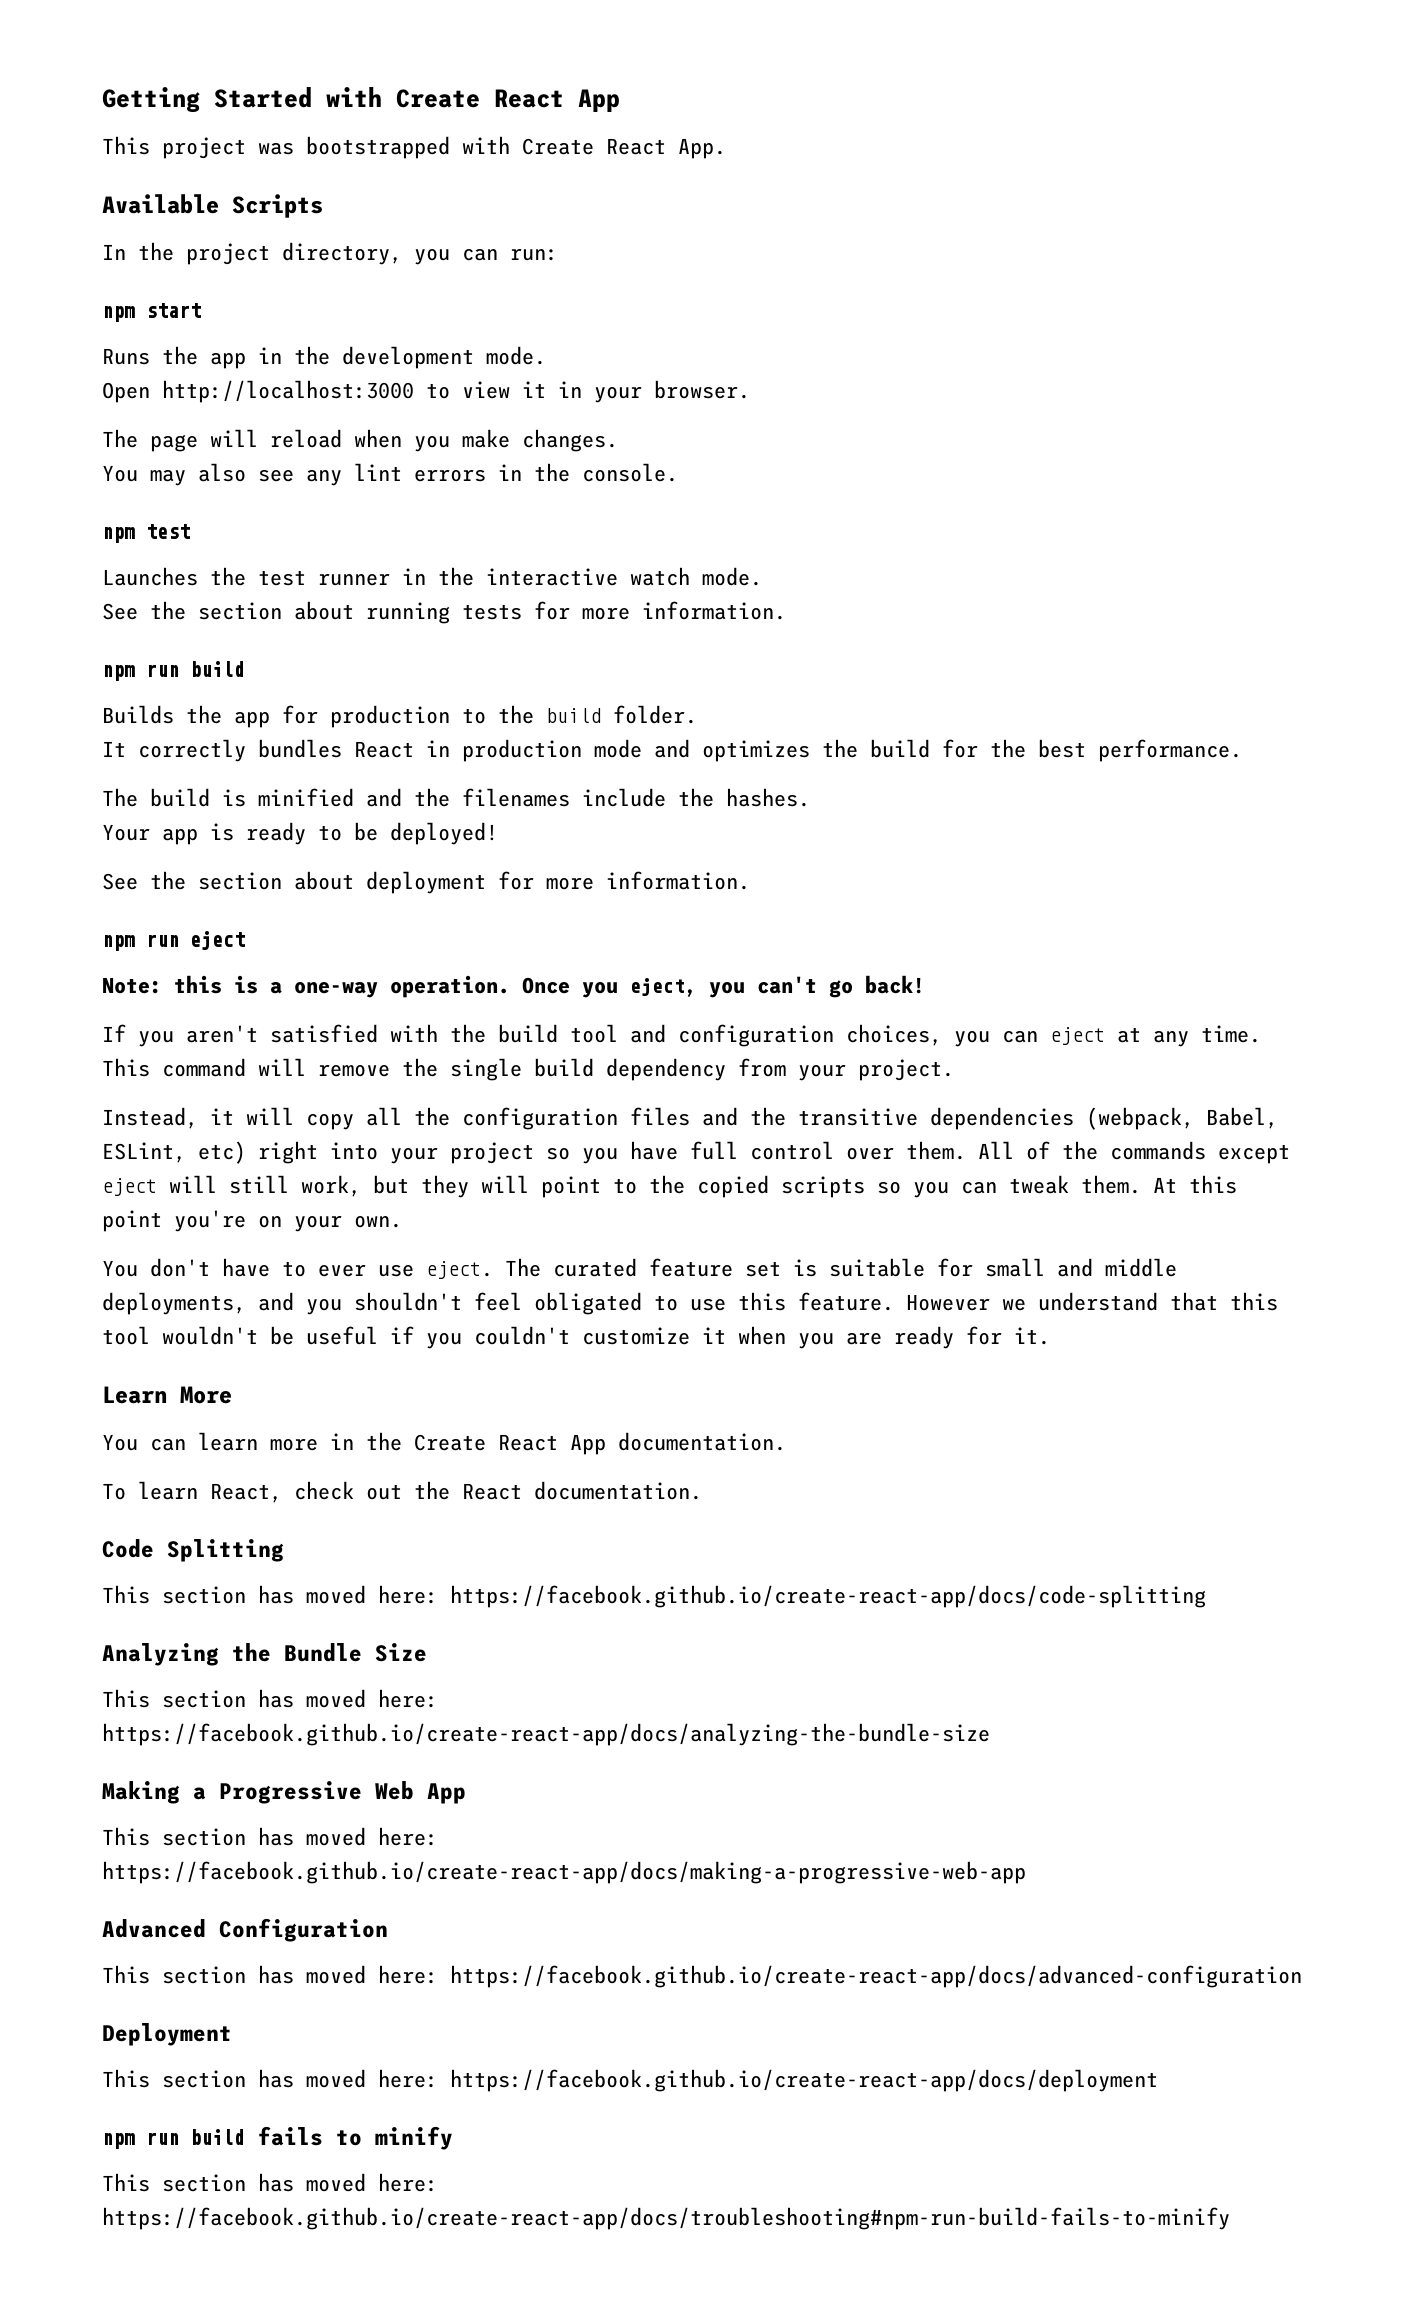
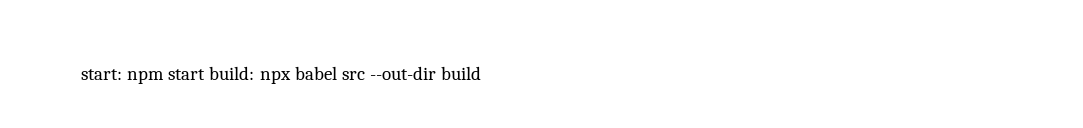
[102,87,620,113] [102,136,726,159] [102,194,323,218] [102,242,558,265] [102,303,201,322] [102,346,546,369] [102,380,750,403] [102,429,618,452] [102,463,678,486] [102,524,190,543] [102,567,762,586] [102,601,786,624] [102,661,245,681] [102,705,697,728] [102,739,1242,762] [102,788,810,807] [102,822,498,845] [102,871,750,894] [102,931,245,951] [102,975,925,998] [102,1024,1261,1047] [102,1058,954,1081] [102,1107,1278,1130] [102,1141,1290,1164] [102,1175,1237,1198] [102,1210,402,1232] [102,1258,1177,1279] [102,1292,1278,1315] [102,1326,1050,1349] [102,1386,232,1404] [102,1432,786,1455] [102,1481,702,1503] [102,1539,284,1562] [102,1585,1206,1608] [102,1643,427,1666] [102,1689,438,1708] [102,1723,990,1746] [102,1781,466,1804] [102,1827,438,1846] [102,1861,1026,1884] [102,1918,388,1942] [102,1965,1302,1988] [102,2023,232,2046] [102,2069,1158,2092] [102,2126,453,2150] [102,2173,438,2192] [102,2207,1230,2230] Getting Started with Create React App // This project was bootstrapped with Create React App. // Available Scripts // In the project directory, you can run: // npm start // Runs the app in the development mode. // Open http://localhost:3000 to view it in your browser. // The page will reload when you make changes. // You may also see any lint errors in the console. // npm test // Launches the test runner in the interactive watch mode. // See the section about running tests for more information. // npm run build // Builds the app for production to the build folder. // It correctly bundles React in production mode and optimizes the build for the best performance. // The build is minified and the filenames include the hashes. // Your app is ready to be deployed! // See the section about deployment for more information. // npm run eject // Note: this is a one-way operation. Once you eject, you can't go back! // If you aren't satisfied with the build tool and configuration choices, you can eject at any time. This command will remove the single build dependency from your project. // Instead, it will copy all the configuration files and the transitive dependencies (webpack, Babel, ESLint, etc) right into your project so you have full control over them. All of the commands except eject will still work, but they will point to the copied scripts so you can tweak them. At this point you're on your own. // You don't have to ever use eject. The curated feature set is suitable for small and middle deployments, and you shouldn't feel obligated to use this feature. However we understand that this tool wouldn't be useful if you couldn't customize it when you are ready for it. // Learn More // You can learn more in the Create React App documentation. // To learn React, check out the React documentation. // Code Splitting // This section has moved here: https://facebook.github.io/create-react-app/docs/code-splitting // Analyzing the Bundle Size // This section has moved here: https://facebook.github.io/create-react-app/docs/analyzing-the-bundle-size // Making a Progressive Web App // This section has moved here: https://facebook.github.io/create-react-app/docs/making-a-progressive-web-app // Advanced Configuration // This section has moved here: https://facebook.github.io/create-react-app/docs/advanced-configuration // Deployment // This section has moved here: https://facebook.github.io/create-react-app/docs/deployment // npm run build fails to minify // This section has moved here: https://facebook.github.io/create-react-app/docs/troubleshooting#npm-run-build-fails-to-minify -> [81,66,482,84] start: npm start build: npx babel src --out-dir build

